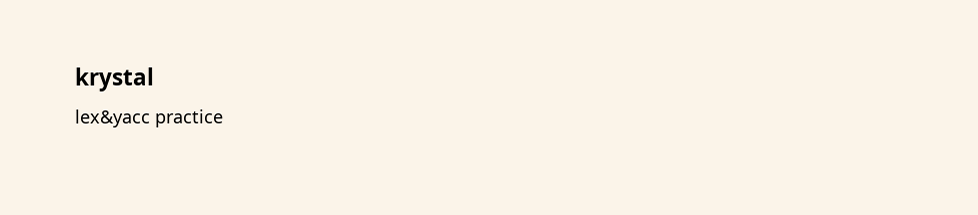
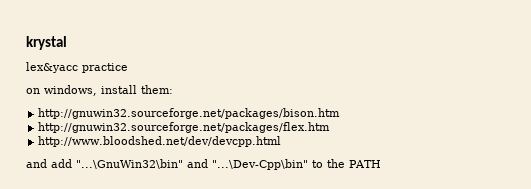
(224, 118) none -> [26,85,173,96] [38,108,341,119] [38,122,331,133] [38,136,282,147] [26,159,381,170] // on windows, install them: // http://gnuwin32.sourceforge.net/packages/bison.htm // http://gnuwin32.sourceforge.net/packages/flex.htm // http://www.bloodshed.net/dev/devcpp.html // and add "...\GnuWin32\bin" and "...\Dev-Cpp\bin" to the PATH

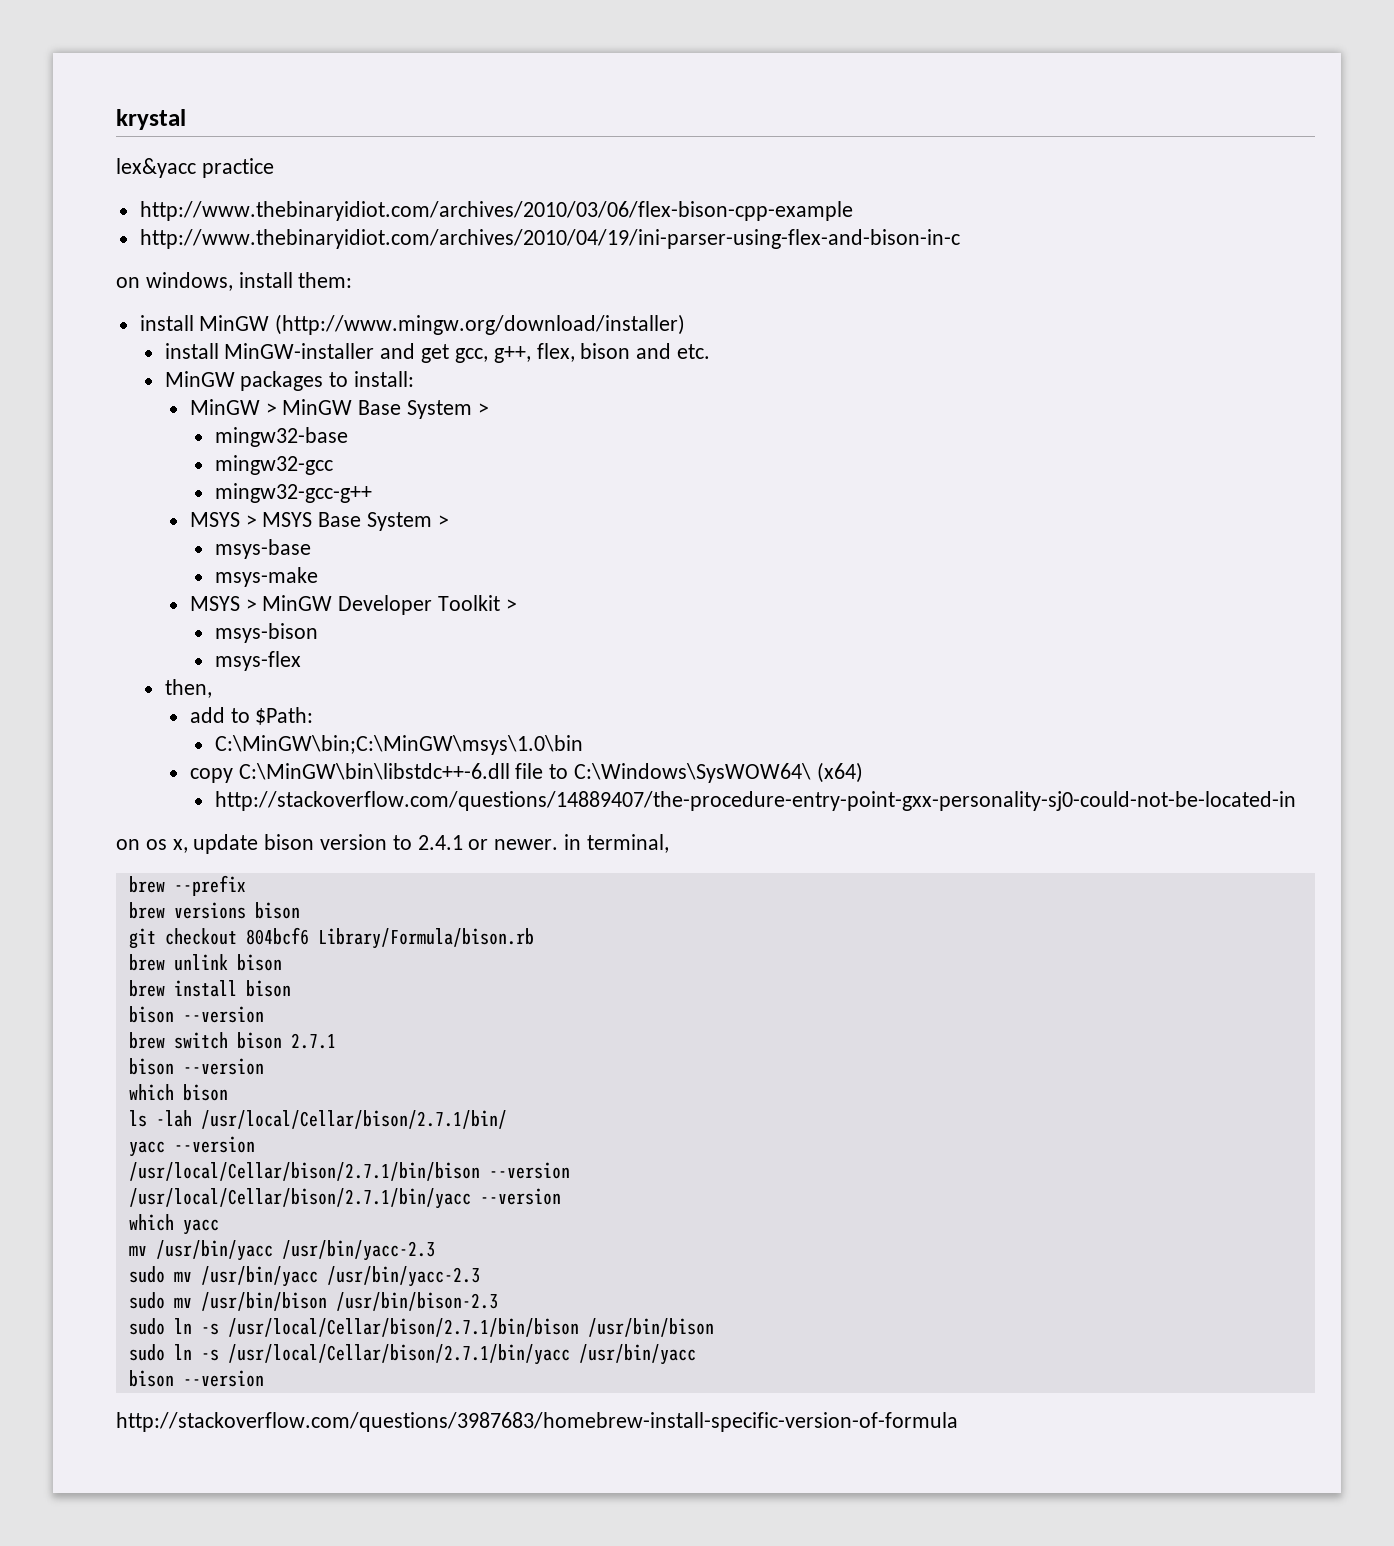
(128, 68) none -> [139,201,853,221] [139,229,960,249] // http://www.thebinaryidiot.com/archives/2010/03/06/flex-bison-cpp-example // http://www.thebinaryidiot.com/archives/2010/04/19/ini-parser-using-flex-and-bison-in-c
[38,108,341,119] [38,122,331,133] [38,136,282,147] [26,159,381,170] http://gnuwin32.sourceforge.net/packages/bison.htm // http://gnuwin32.sourceforge.net/packages/flex.htm // http://www.bloodshed.net/dev/devcpp.html // and add "...\GnuWin32\bin" and "...\Dev-Cpp\bin" to the PATH -> [139,314,686,335] [164,343,710,363] [164,371,415,391] [189,399,489,419] [214,427,348,447] [214,455,333,475] [214,483,372,503] [189,512,449,531] [214,539,311,559] [214,567,318,587] [189,595,517,615] [214,623,318,643] [214,651,301,671] [164,679,212,698] [189,707,314,725] [214,735,583,755] [189,762,863,783] [214,791,1296,811] [116,834,669,854] [128,875,246,896] [128,902,300,919] [128,927,534,949] [128,954,282,971] [128,980,291,997] [128,1006,264,1023] [128,1032,336,1049] [128,1058,264,1075] [128,1084,228,1101] [128,1110,507,1129] [128,1136,255,1157] [128,1162,570,1181] [128,1188,561,1209] [128,1214,219,1235] [128,1240,435,1261] [128,1266,480,1287] [128,1292,498,1311] [128,1318,714,1337] [128,1344,696,1365] [128,1370,264,1387] [116,1412,958,1432] install MinGW (http://www.mingw.org/download/installer) // install MinGW-installer and get gcc, g++, flex, bison and etc. // MinGW packages to install: // MinGW > MinGW Base System > // mingw32-base // mingw32-gcc // mingw32-gcc-g++ // MSYS > MSYS Base System > // msys-base // msys-make // MSYS > MinGW Developer Toolkit > // msys-bison // msys-flex // then, // add to $Path: // C:\MinGW\bin;C:\MinGW\msys\1.0\bin // copy C:\MinGW\bin\libstdc++-6.dll file to C:\Windows\SysWOW64\ (x64) // http://stackoverflow.com/questions/14889407/the-procedure-entry-point-gxx-personality-sj0-could-not-be-located-in // on os x, update bison version to 2.4.1 or newer. in terminal, // brew --prefix // brew versions bison // git checkout 804bcf6 Library/Formula/bison.rb // brew unlink bison // brew install bison // bison --version // brew switch bison 2.7.1 // bison --version // which bison // ls -lah /usr/local/Cellar/bison/2.7.1/bin/ // yacc --version // /usr/local/Cellar/bison/2.7.1/bin/bison --version // /usr/local/Cellar/bison/2.7.1/bin/yacc --version // which yacc // mv /usr/bin/yacc /usr/bin/yacc-2.3 // sudo mv /usr/bin/yacc /usr/bin/yacc-2.3 // sudo mv /usr/bin/bison /usr/bin/bison-2.3 // sudo ln -s /usr/local/Cellar/bison/2.7.1/bin/bison /usr/bin/bison // sudo ln -s /usr/local/Cellar/bison/2.7.1/bin/yacc /usr/bin/yacc // bison --version // http://stackoverflow.com/questions/3987683/homebrew-install-specific-version-of-formula

